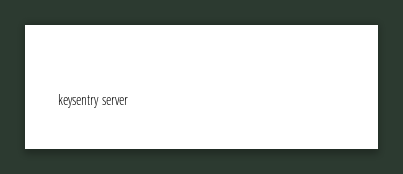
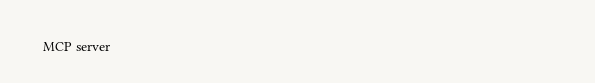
[58,94,99,108] keysentry -> [43,42,72,51] MCP

